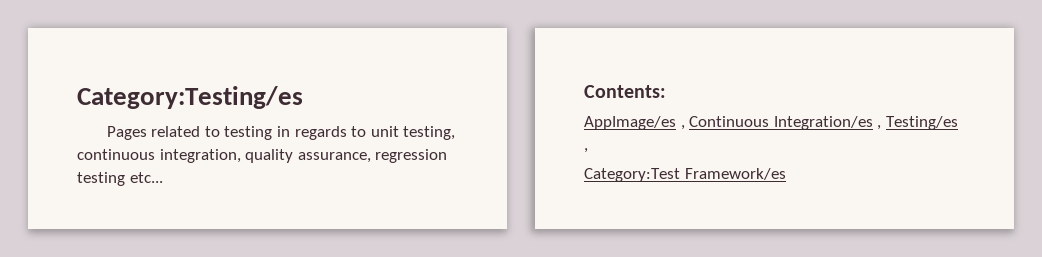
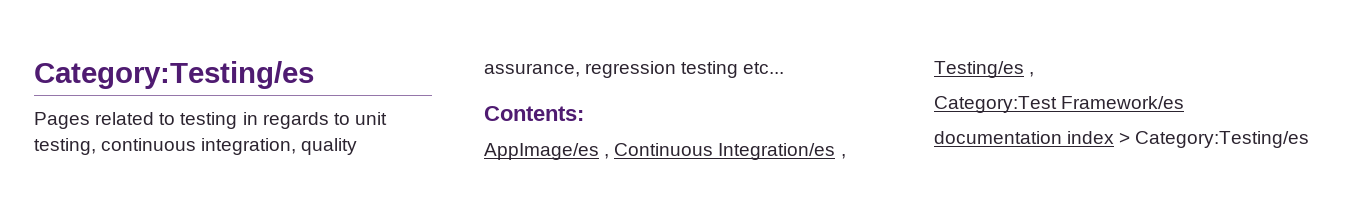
(786, 174) none -> [934,131,1310,148] // documentation index > Category:Testing/es

